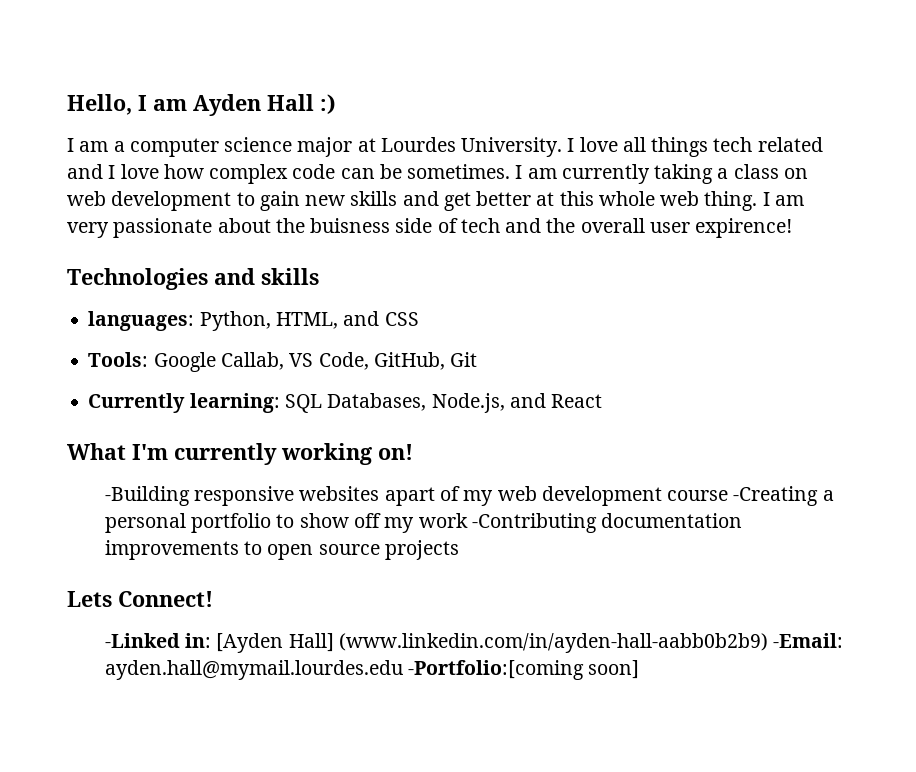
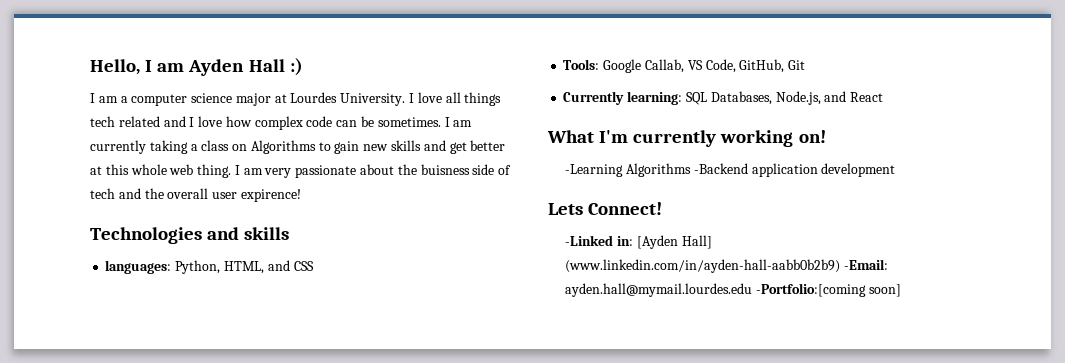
[67,191,232,211] web development -> [250,140,316,154] Algorithms
[104,486,834,506] [104,513,743,533] [104,540,459,560] -Building responsive websites apart of my web development course -Creating a personal portfolio to show off my work -Contributing documentation improvements to open source projects -> [565,163,896,177] -Learning Algorithms -Backend application development

